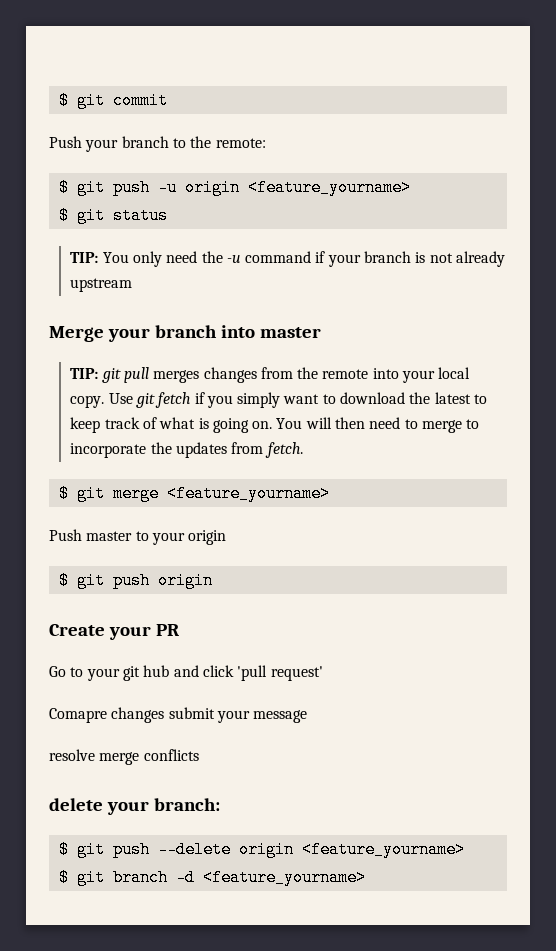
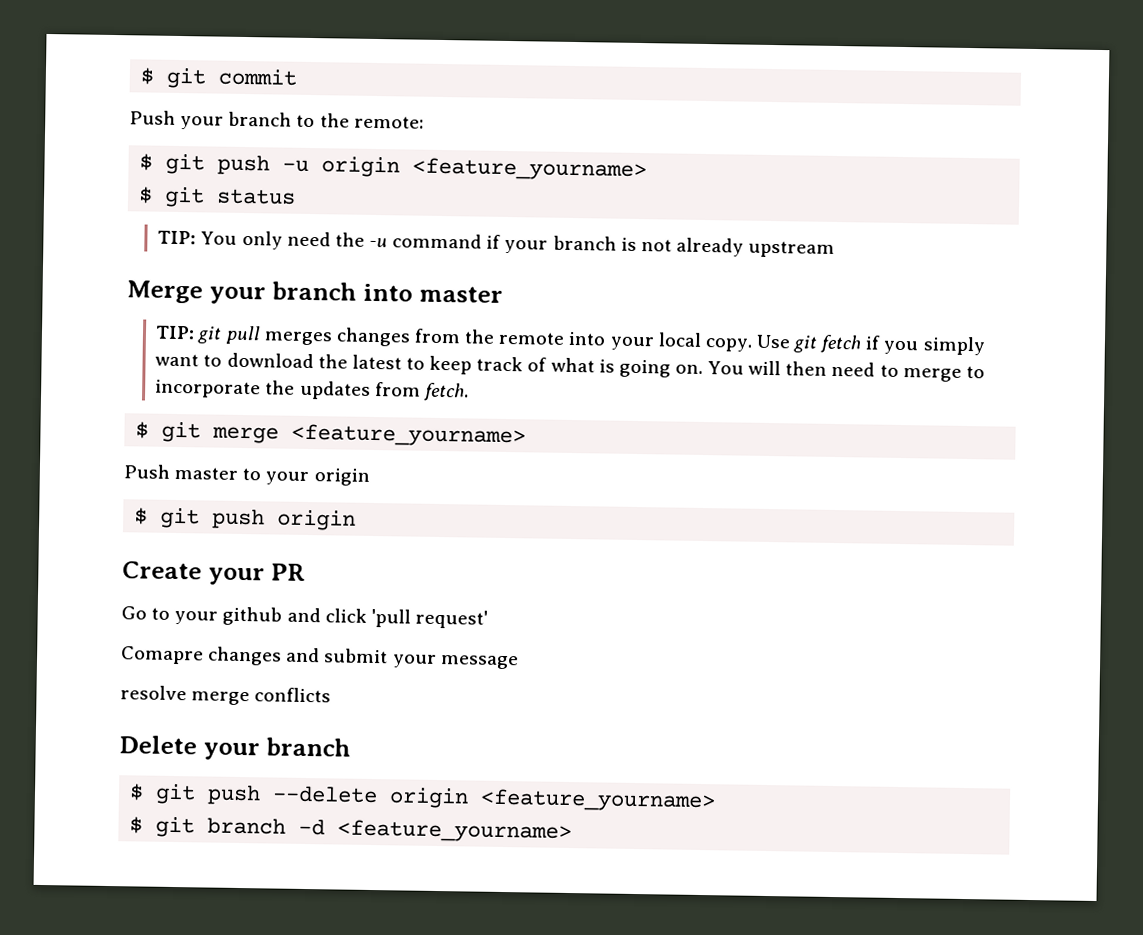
[122,665,170,681] git hub -> [222,606,283,626] github
(165, 715) none -> [286,647,321,663] and
[49,798,220,815] delete your branch: -> [119,735,351,761] Delete your branch

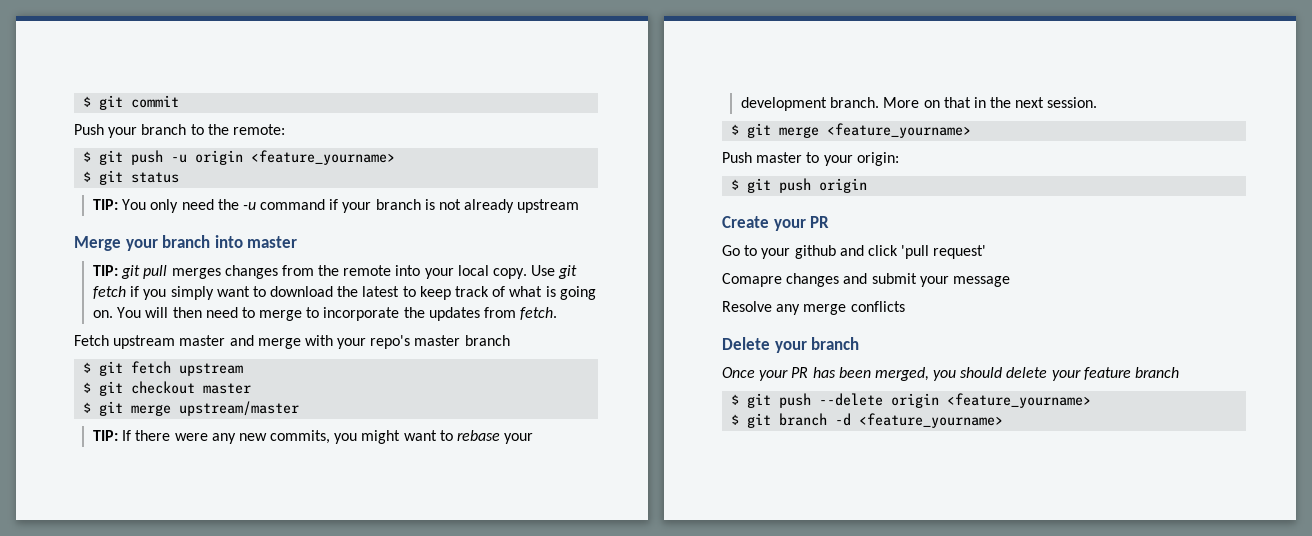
(469, 392) none -> [74,335,510,349] [83,361,244,376] [83,381,252,396] [83,401,300,416] [92,430,534,444] [740,97,1098,111] // Fetch upstream master and merge with your repo's master branch // $ git fetch upstream // $ git checkout master // $ git merge upstream/master // TIP: If there were any new commits, you might want to rebase your development branch. More on that in the next session.
[313,468,370,486] origin -> [856,152,899,166] origin:
[120,685,187,701] resolve -> [722,301,801,315] Resolve any
(351, 747) none -> [722,367,1180,381] // Once your PR has been merged, you should delete your feature branch

